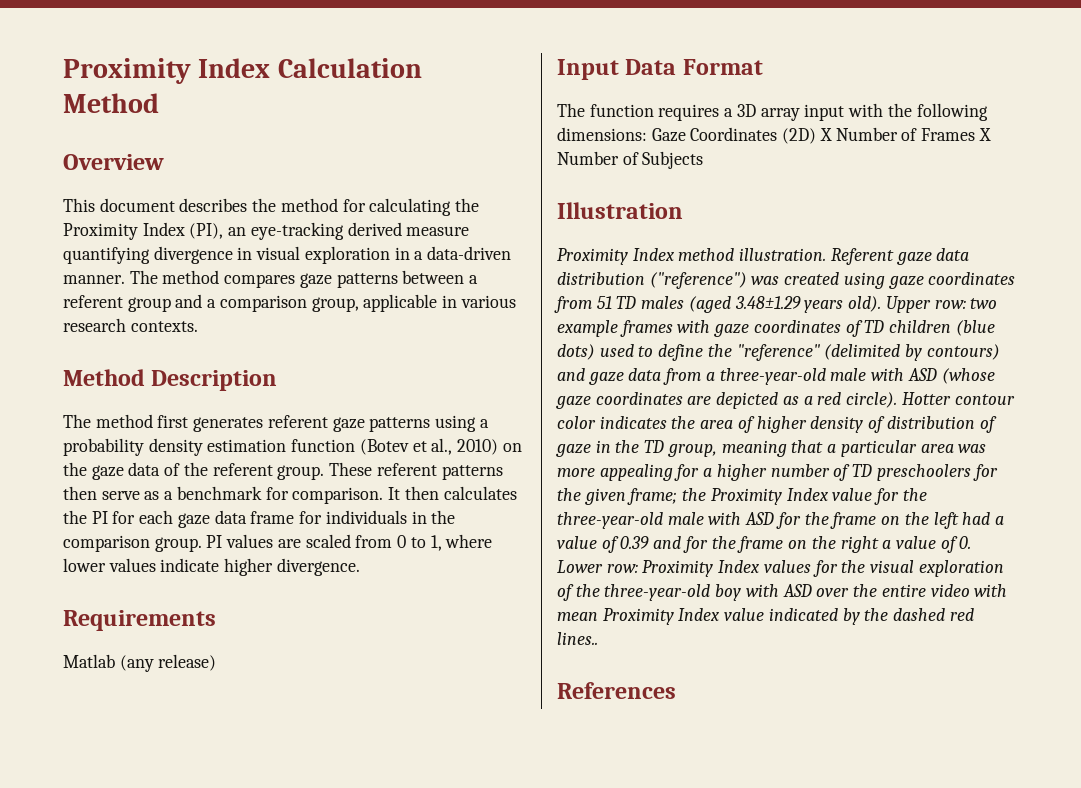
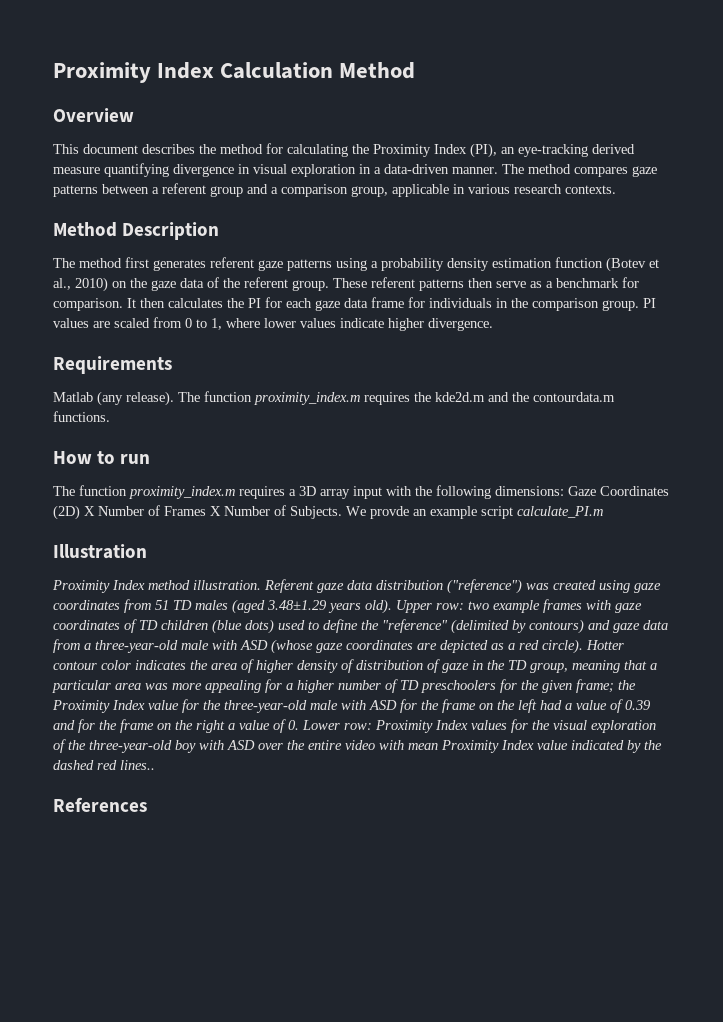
[158,654,217,671] [557,59,763,80] [557,103,654,117] release) // Input Data Format // The function -> [126,391,615,406] [53,411,110,422] [53,451,151,464] [53,485,235,499] release). The function proximity_index.m requires the kde2d.m and the contourdata.m functions. // How to run // The function proximity_index.m
[642,151,704,169] Subjects -> [290,506,603,519] Subjects. We provde an example script calculate_PI.m

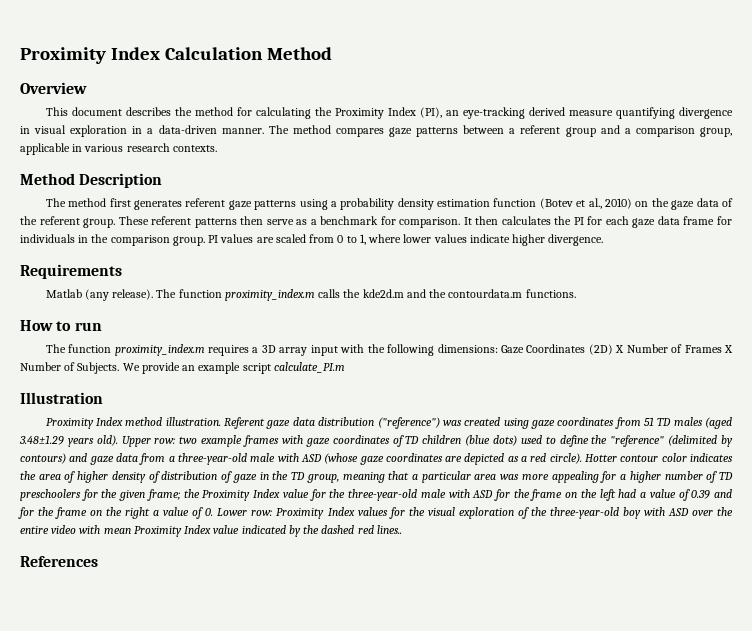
[364,392,410,405] requires -> [318,289,341,298] calls
[370,506,409,519] provde -> [141,362,180,374] provide

